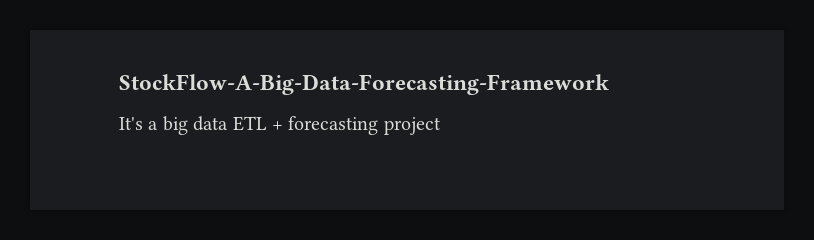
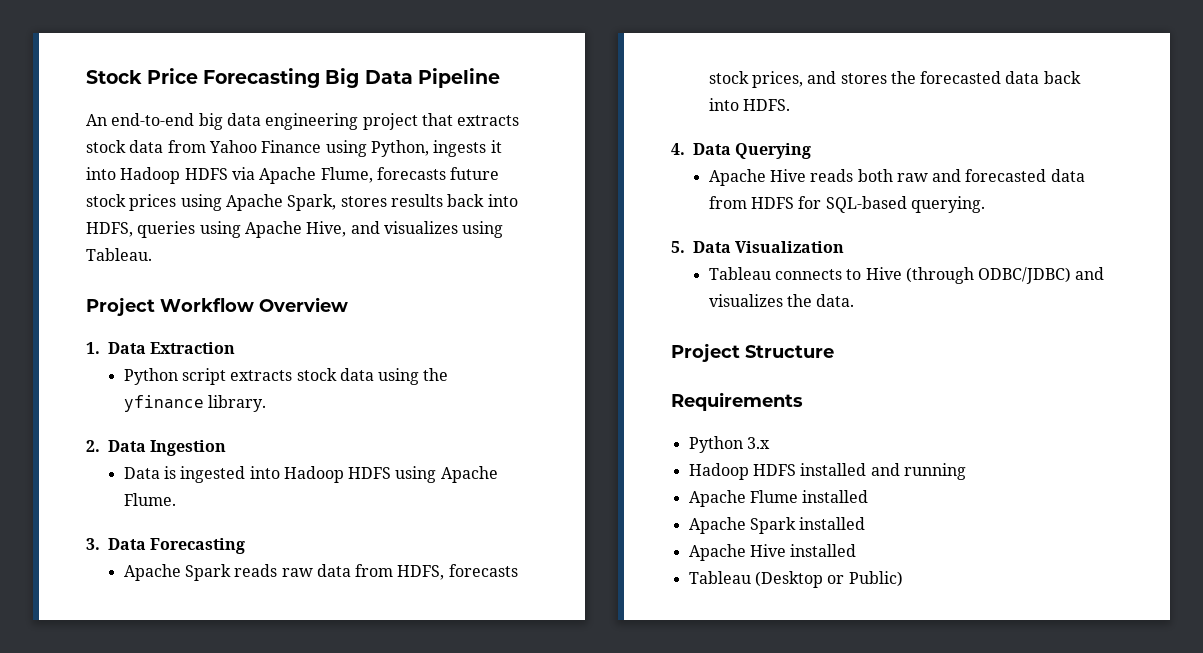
[119,74,609,95] [119,116,441,135] StockFlow-A-Big-Data-Forecasting-Framework // It's a big data ETL + forecasting project -> [86,68,500,88] [86,113,520,130] [86,140,502,157] [86,167,500,184] [86,194,518,211] [86,221,504,238] [86,248,152,261] [86,297,348,316] [86,342,236,354] [123,368,449,385] [123,395,266,412] [86,440,227,456] [123,466,498,483] [123,493,176,506] [86,538,246,554] [123,564,518,581] [708,71,1081,88] [708,98,790,111] [671,143,812,159] [708,169,1085,186] [708,196,985,213] [671,241,845,253] [708,267,1105,284] [708,294,855,307] [671,343,834,362] [671,392,803,411] [688,436,770,453] [688,463,966,480] [688,490,869,507] [688,517,866,534] [688,544,857,561] [688,571,903,588] Stock Price Forecasting Big Data Pipeline // An end-to-end big data engineering project that extracts stock data from Yahoo Finance using Python, ingests it into Hadoop HDFS via Apache Flume, forecasts future stock prices using Apache Spark, stores results back into HDFS, queries using Apache Hive, and visualizes using Tableau. // Project Workflow Overview // 1. Data Extraction // Python script extracts stock data using the yfinance library. // 2. Data Ingestion // Data is ingested into Hadoop HDFS using Apache Flume. // 3. Data Forecasting // Apache Spark reads raw data from HDFS, forecasts stock prices, and stores the forecasted data back into HDFS. // 4. Data Querying // Apache Hive reads both raw and forecasted data from HDFS for SQL-based querying. // 5. Data Visualization // Tableau connects to Hive (through ODBC/JDBC) and visualizes the data. // Project Structure // Requirements // Python 3.x // Hadoop HDFS installed and running // Apache Flume installed // Apache Spark installed // Apache Hive installed // Tableau (Desktop or Public)

